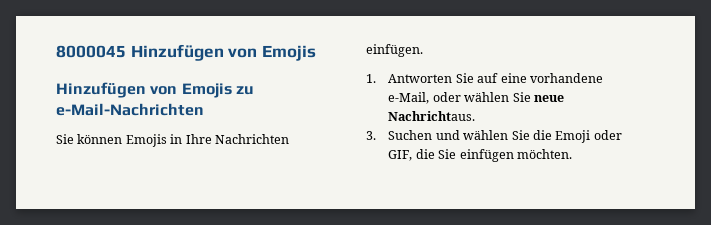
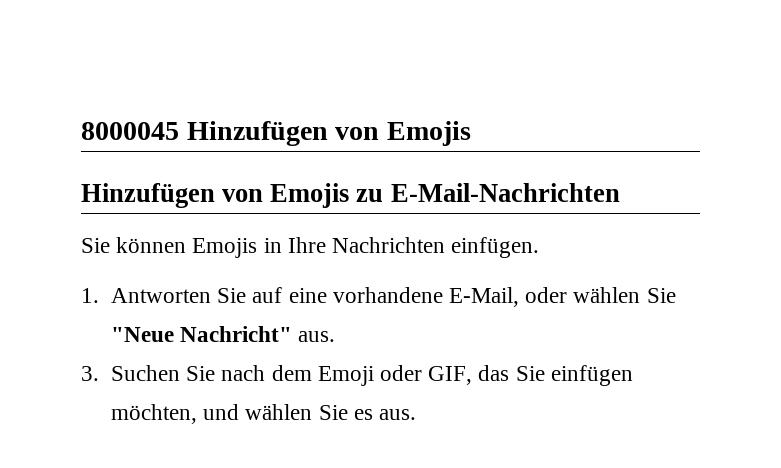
[56,103,204,116] e-Mail-Nachrichten -> [390,183,620,202] E-Mail-Nachrichten
[388,92,430,104] e-Mail, -> [448,287,519,307] E-Mail,
[533,95,564,102] [388,111,476,121] neue Nachrichtaus. -> [110,326,336,342] "Neue Nachricht" aus.
[435,130,622,143] [388,149,572,162] und wählen Sie die Emoji oder GIF, die Sie einfügen möchten. -> [186,365,633,386] [110,404,416,424] Sie nach dem Emoji oder GIF, das Sie einfügen möchten, und wählen Sie es aus.

